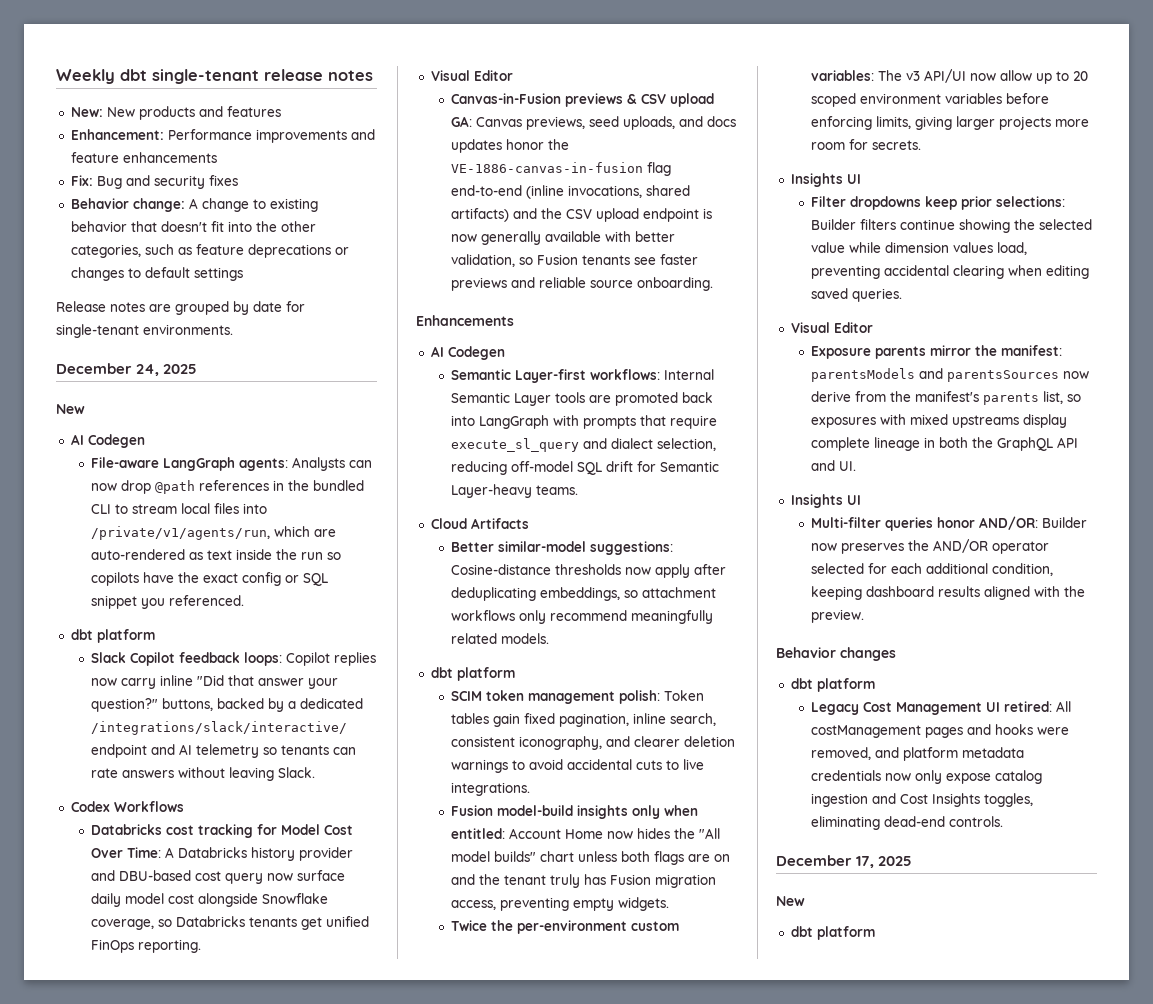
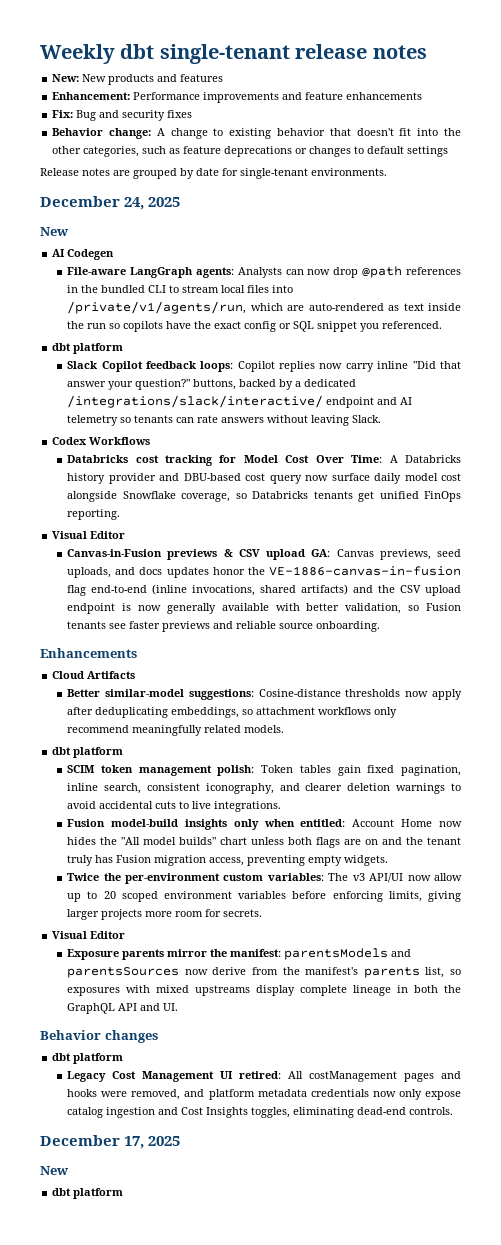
[430,346,505,360] [450,369,714,383] [450,392,713,406] [450,415,717,429] [450,438,716,452] [450,461,719,475] [450,484,578,498] // AI Codegen // Semantic Layer-first workflows: Internal Semantic Layer tools are promoted back into LangGraph with prompts that require execute_sl_query and dialect selection, reducing off-model SQL drift for Semantic Layer-heavy teams. -> (137, 653) none
[790,173,861,187] [810,196,1065,210] [810,219,1092,233] [810,242,1027,255] [810,265,1089,279] [810,288,902,302] // Insights UI // Filter dropdowns keep prior selections: Builder filters continue showing the selected value while dimension values load, preventing accidental clearing when editing saved queries. -> (263, 913) none
[790,494,861,508] [810,516,1087,531] [810,539,1049,554] [810,563,1053,576] [810,586,1085,600] [810,609,864,623] // Insights UI // Multi-filter queries honor AND/OR: Builder now preserves the AND/OR operator selected for each additional condition, keeping dashboard results aligned with the preview. -> (179, 1007) none

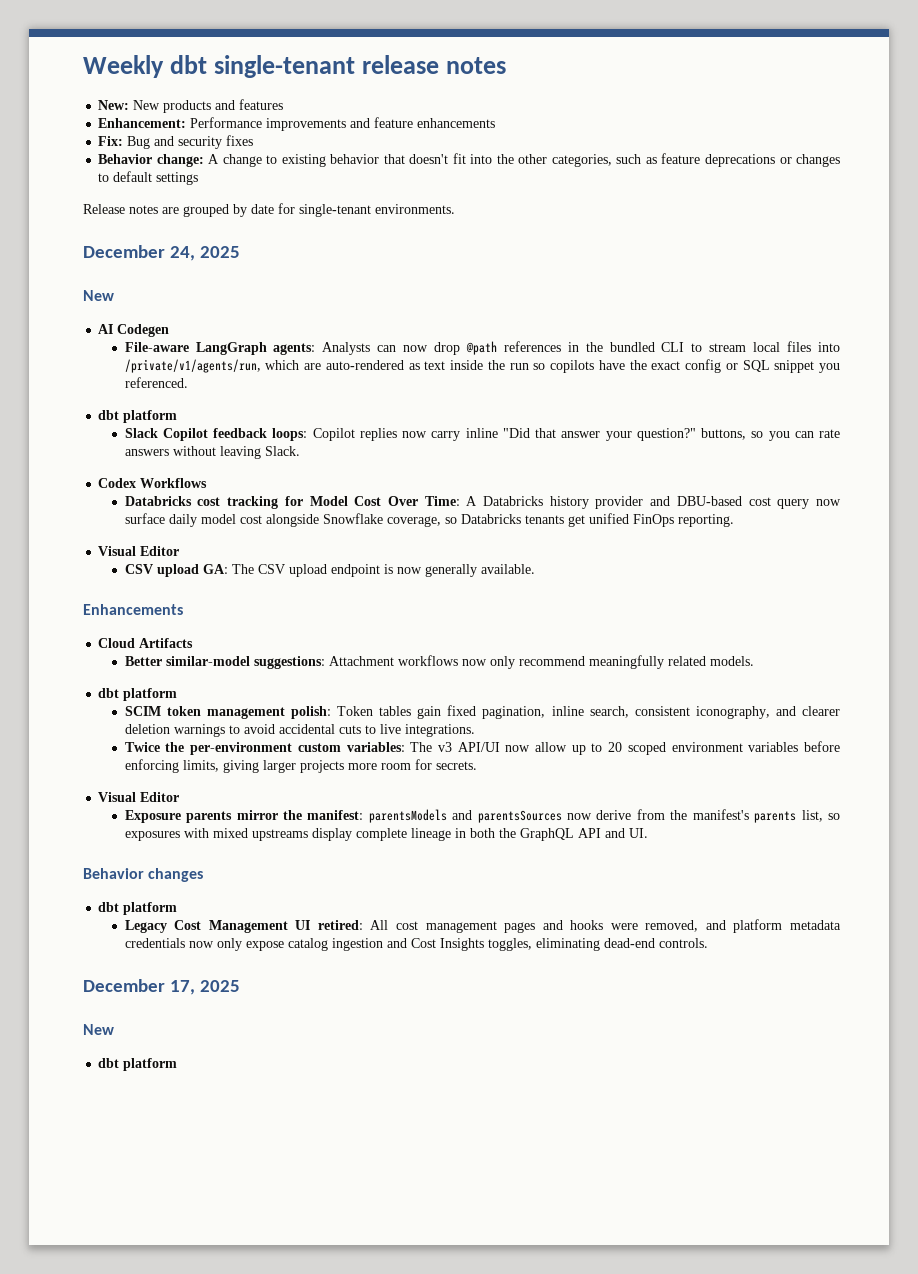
[239,379,357,390] [67,395,413,408] [67,415,174,426] backed by a dedicated /integrations/slack/interactive/ endpoint and AI telemetry so tenants -> [751,431,790,441] so you
[67,549,462,560] [67,566,461,578] [67,584,396,596] Canvas-in-Fusion previews & CSV upload GA: Canvas previews, seed uploads, and docs updates honor the VE-1886-canvas-in-fusion flag end-to-end (inline invocations, shared artifacts) and the -> [124,564,254,577] CSV upload GA: The
[221,603,461,614] [67,621,381,632] available with better validation, so Fusion tenants see faster previews and reliable source onboarding. -> [480,564,535,574] available.
[258,689,462,700] [67,707,372,718] Cosine-distance thresholds now apply after deduplicating embeddings, so attachment workflows -> [328,655,487,666] Attachment workflows now
[67,819,463,830] [67,837,461,848] [67,855,389,866] // Fusion model-build insights only when entitled: Account Home now hides the "All model builds" chart unless both flags are on and the tenant truly has Fusion migration access, preventing empty widgets. -> (475, 730) none
[309,1071,398,1082] costManagement -> [395,921,497,933] cost management

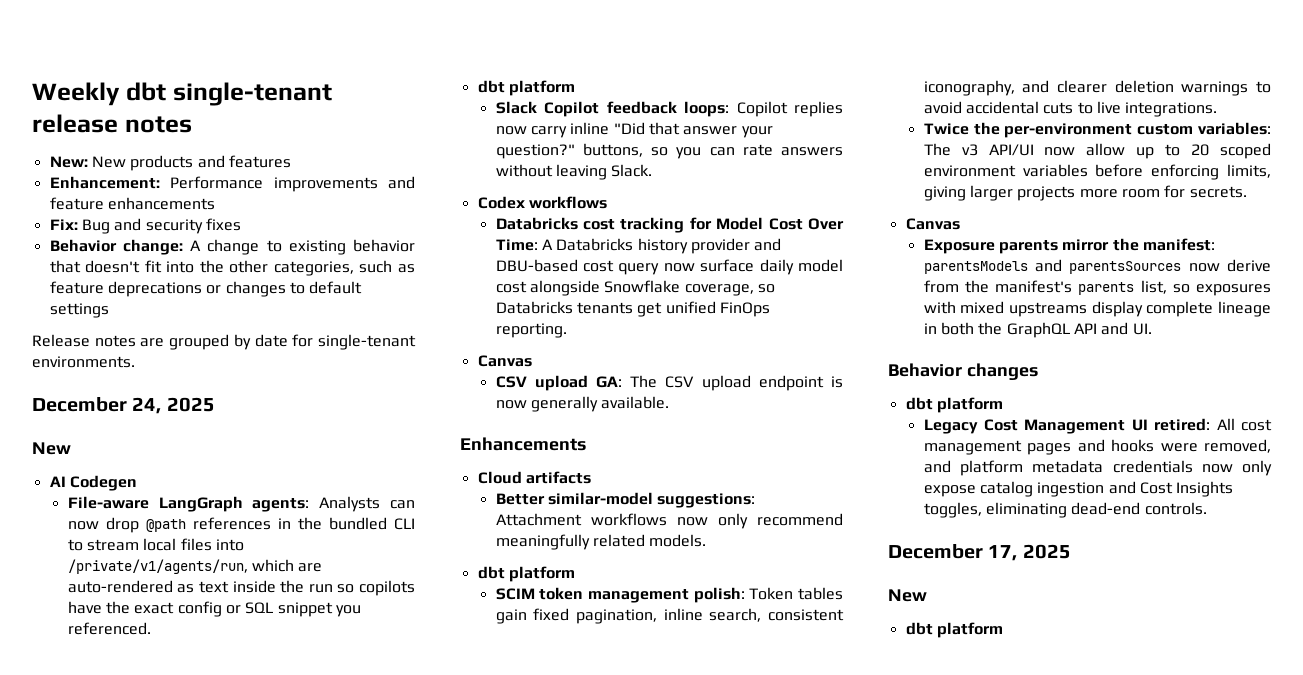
[140,478,208,488] Workflows -> [528,196,607,209] workflows
[98,546,180,556] Visual Editor -> [477,355,532,367] Canvas
[139,638,194,648] Artifacts -> [525,471,591,484] artifacts
[98,792,180,802] Visual Editor -> [905,218,960,230] Canvas

